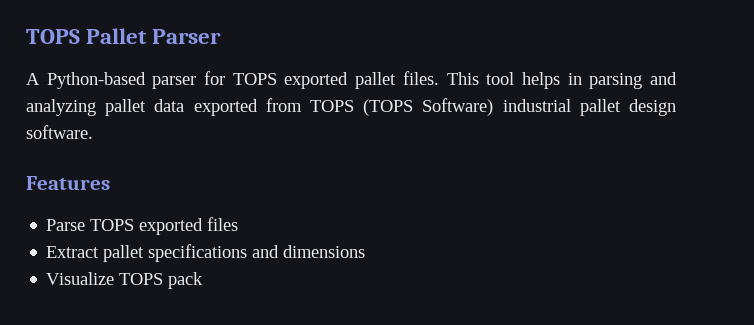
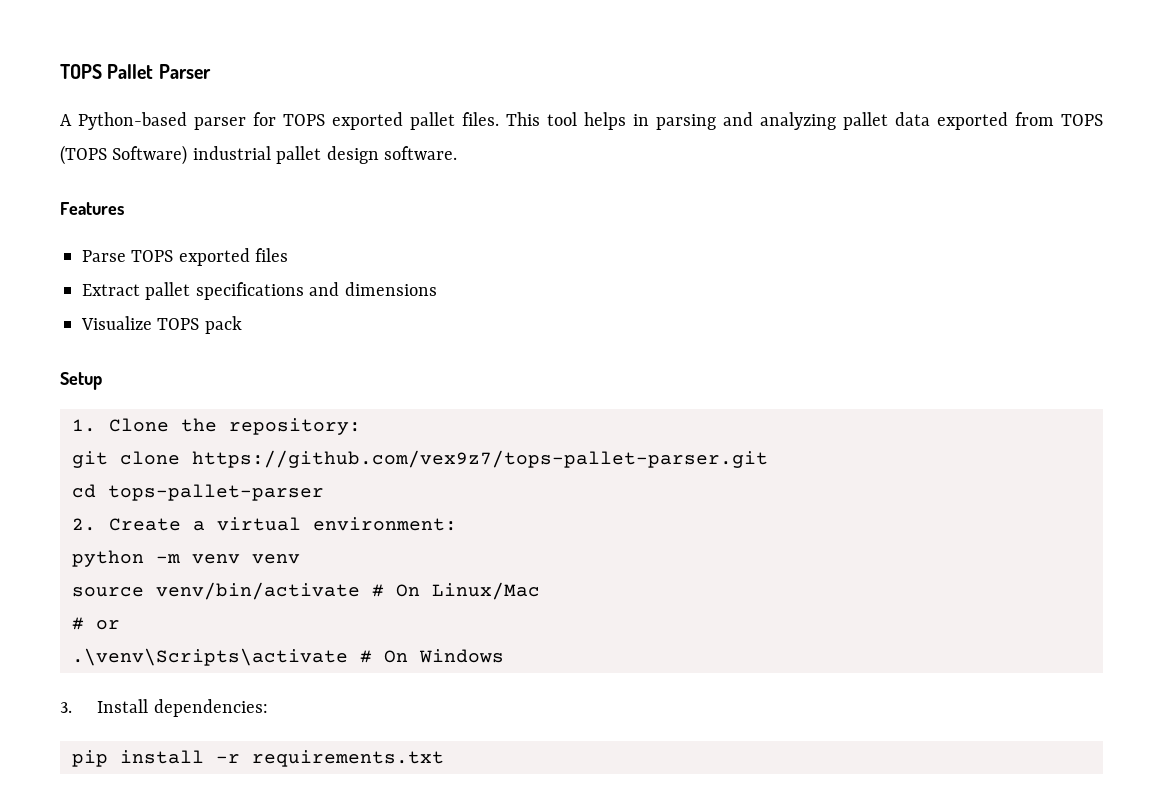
(204, 280) none -> [60,372,102,390] [72,418,362,435] [72,450,768,468] [72,484,324,501] [72,517,458,531] [72,550,300,567] [72,582,540,600] [72,617,120,630] [72,648,504,666] [60,699,268,717] [72,750,444,767] // Setup // 1. Clone the repository: // git clone https://github.com/vex9z7/tops-pallet-parser.git // cd tops-pallet-parser // 2. Create a virtual environment: // python -m venv venv // source venv/bin/activate # On Linux/Mac // # or // .\venv\Scripts\activate # On Windows // 3. Install dependencies: // pip install -r requirements.txt

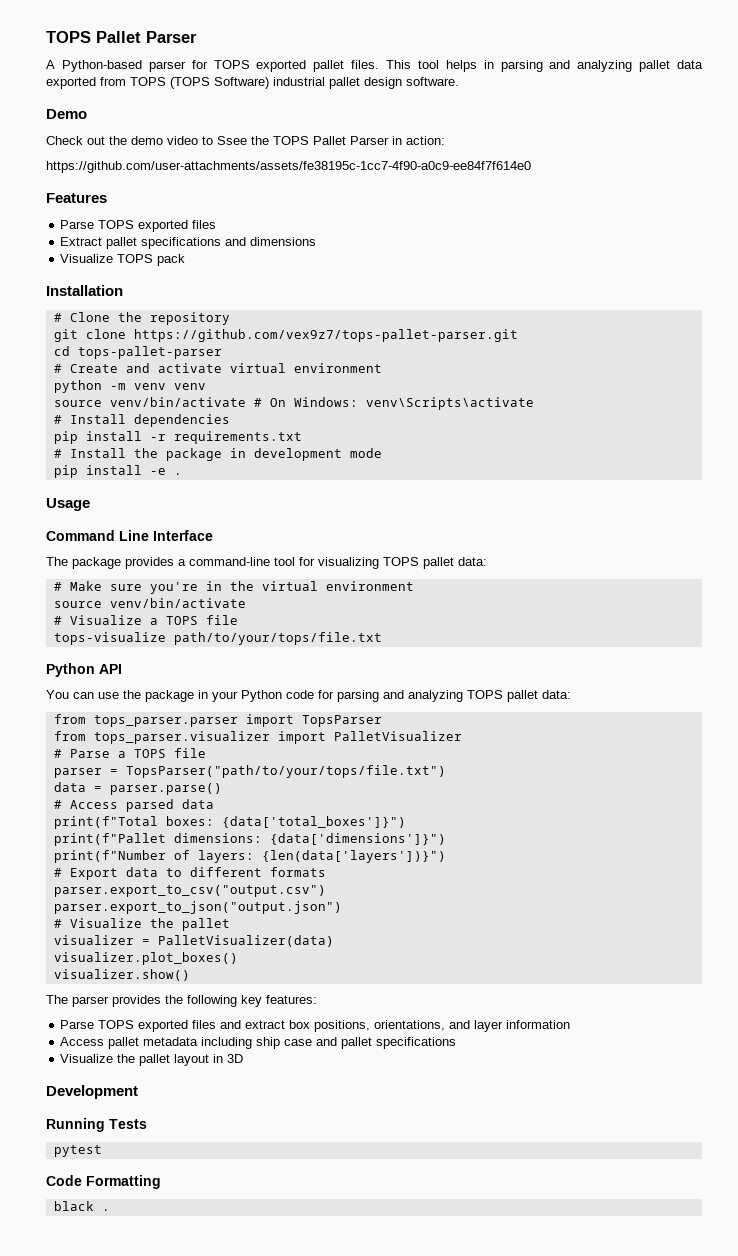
(457, 153) none -> [46,109,87,119] [46,136,445,145] [46,161,531,173] // Demo // Check out the demo video to Ssee the TOPS Pallet Parser in action: // https://github.com/user-attachments/assets/fe38195c-1cc7-4f90-a0c9-ee84f7f614e0
[60,372,102,390] [72,419,96,432] Setup // 1. -> [46,285,123,296] [53,313,62,322] Installation // #
[229,418,362,435] repository: -> [149,312,230,325] repository
[72,517,458,531] 2. Create a virtual environment: -> [53,363,382,373] # Create and activate virtual environment
[432,582,540,600] [72,617,120,630] [72,648,504,666] [60,699,268,717] [72,750,444,767] Linux/Mac // # or // .\venv\Scripts\activate # On Windows // 3. Install dependencies: // pip install -r requirements.txt -> [293,397,534,410] [53,414,230,427] [53,431,302,444] [53,448,382,461] [53,465,182,478] [46,498,90,511] [46,530,213,541] [46,557,487,569] [53,581,414,594] [53,598,246,608] [53,615,238,625] [53,632,382,645] [46,663,122,677] [46,690,571,702] [53,714,382,727] [53,731,462,744] [53,748,206,758] [53,765,446,778] [53,782,222,795] [53,799,214,812] [53,816,406,829] [53,833,446,846] [53,850,446,863] [53,867,326,880] [53,885,326,897] [53,901,342,914] [53,918,230,931] [53,935,334,947] [53,952,238,965] [53,969,190,981] [46,995,317,1007] [60,1020,571,1032] [60,1037,457,1049] [60,1054,244,1066] [46,1085,138,1099] [46,1118,147,1132] [53,1145,102,1157] [46,1175,161,1189] [53,1201,110,1211] Windows: venv\Scripts\activate // # Install dependencies // pip install -r requirements.txt // # Install the package in development mode // pip install -e . // Usage // Command Line Interface // The package provides a command-line tool for visualizing TOPS pallet data: // # Make sure you're in the virtual environment // source venv/bin/activate // # Visualize a TOPS file // tops-visualize path/to/your/tops/file.txt // Python API // You can use the package in your Python code for parsing and analyzing TOPS pallet data: // from tops_parser.parser import TopsParser // from tops_parser.visualizer import PalletVisualizer // # Parse a TOPS file // parser = TopsParser("path/to/your/tops/file.txt") // data = parser.parse() // # Access parsed data // print(f"Total boxes: {data['total_boxes']}") // print(f"Pallet dimensions: {data['dimensions']}") // print(f"Number of layers: {len(data['layers'])}") // # Export data to different formats // parser.export_to_csv("output.csv") // parser.export_to_json("output.json") // # Visualize the pallet // visualizer = PalletVisualizer(data) // visualizer.plot_boxes() // visualizer.show() // The parser provides the following key features: // Parse TOPS exported files and extract box positions, orientations, and layer information // Access pallet metadata including ship case and pallet specifications // Visualize the pallet layout in 3D // Development // Running Tests // pytest // Code Formatting // black .

